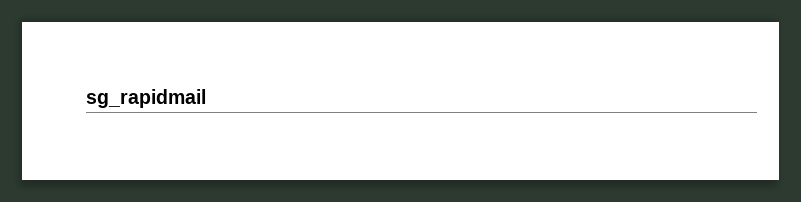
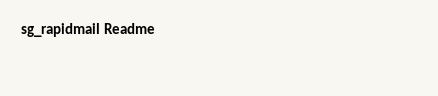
(206, 98) none -> [103,23,155,34] Readme

